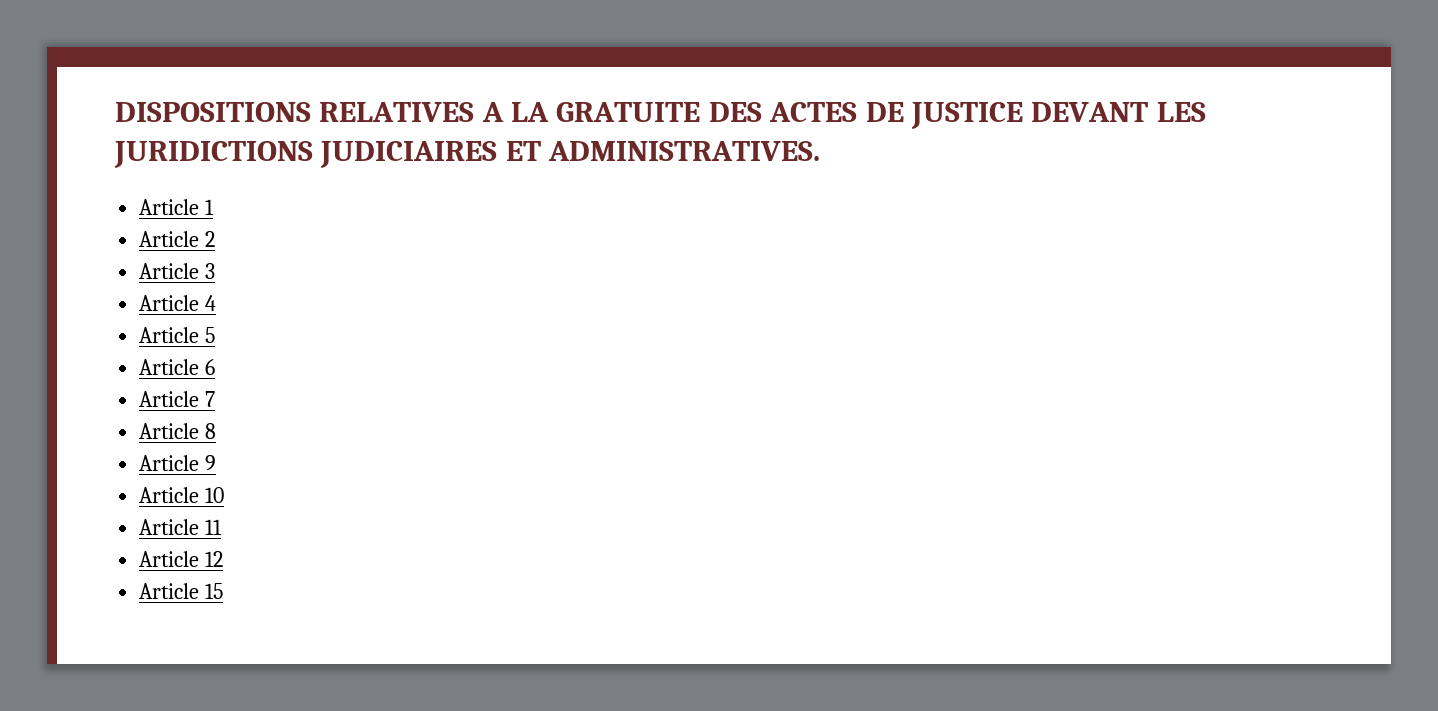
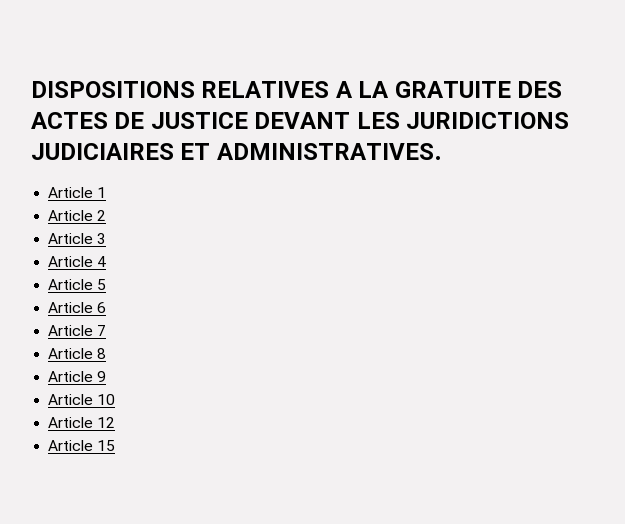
[139,519,223,535] // Article 11 -> (116, 399) none

